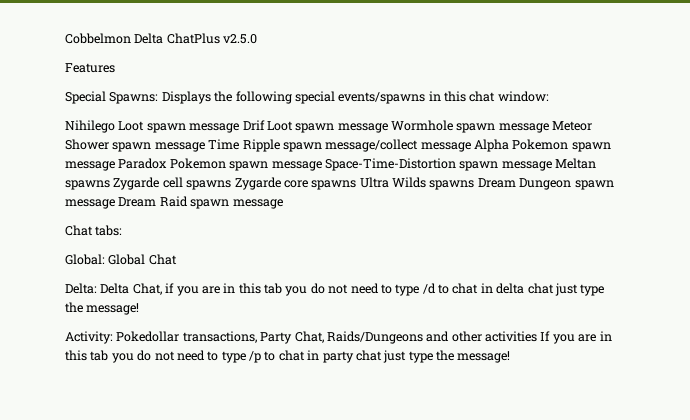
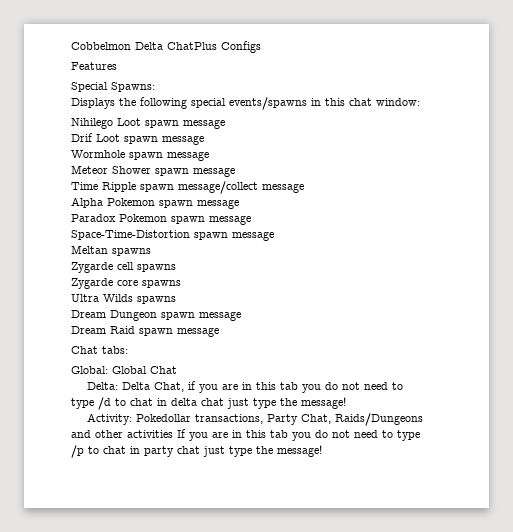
[223,34,258,44] v2.5.0 -> [221,41,261,53] Configs
(159, 98) none -> (155, 87) //
(240, 128) none -> (225, 124) //
(388, 128) none -> (204, 140) //
(549, 128) none -> (209, 156) //
(205, 147) none -> (235, 172) //
(471, 147) none -> (304, 188) //
(115, 166) none -> (239, 204) //
(322, 166) none -> (251, 220) //
(552, 166) none -> (274, 236) //
(110, 185) none -> (151, 252) //
(232, 185) none -> (176, 268) //
(357, 185) none -> (181, 284) //
(475, 185) none -> (176, 300) //
(115, 204) none -> (241, 316) //

